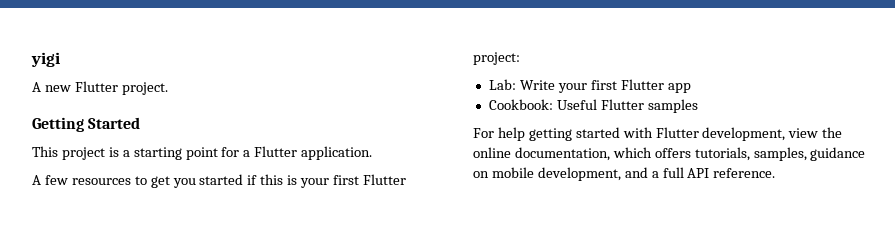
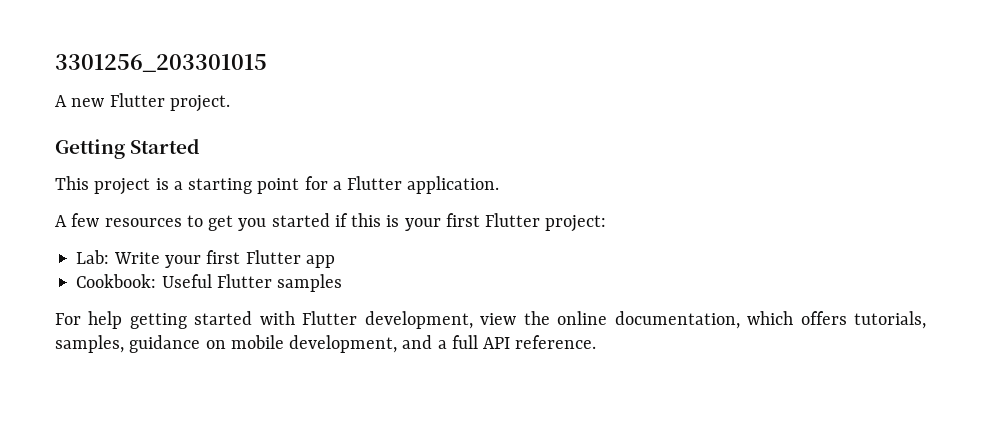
[31,52,60,67] yigi -> [55,54,267,72] 3301256_203301015

